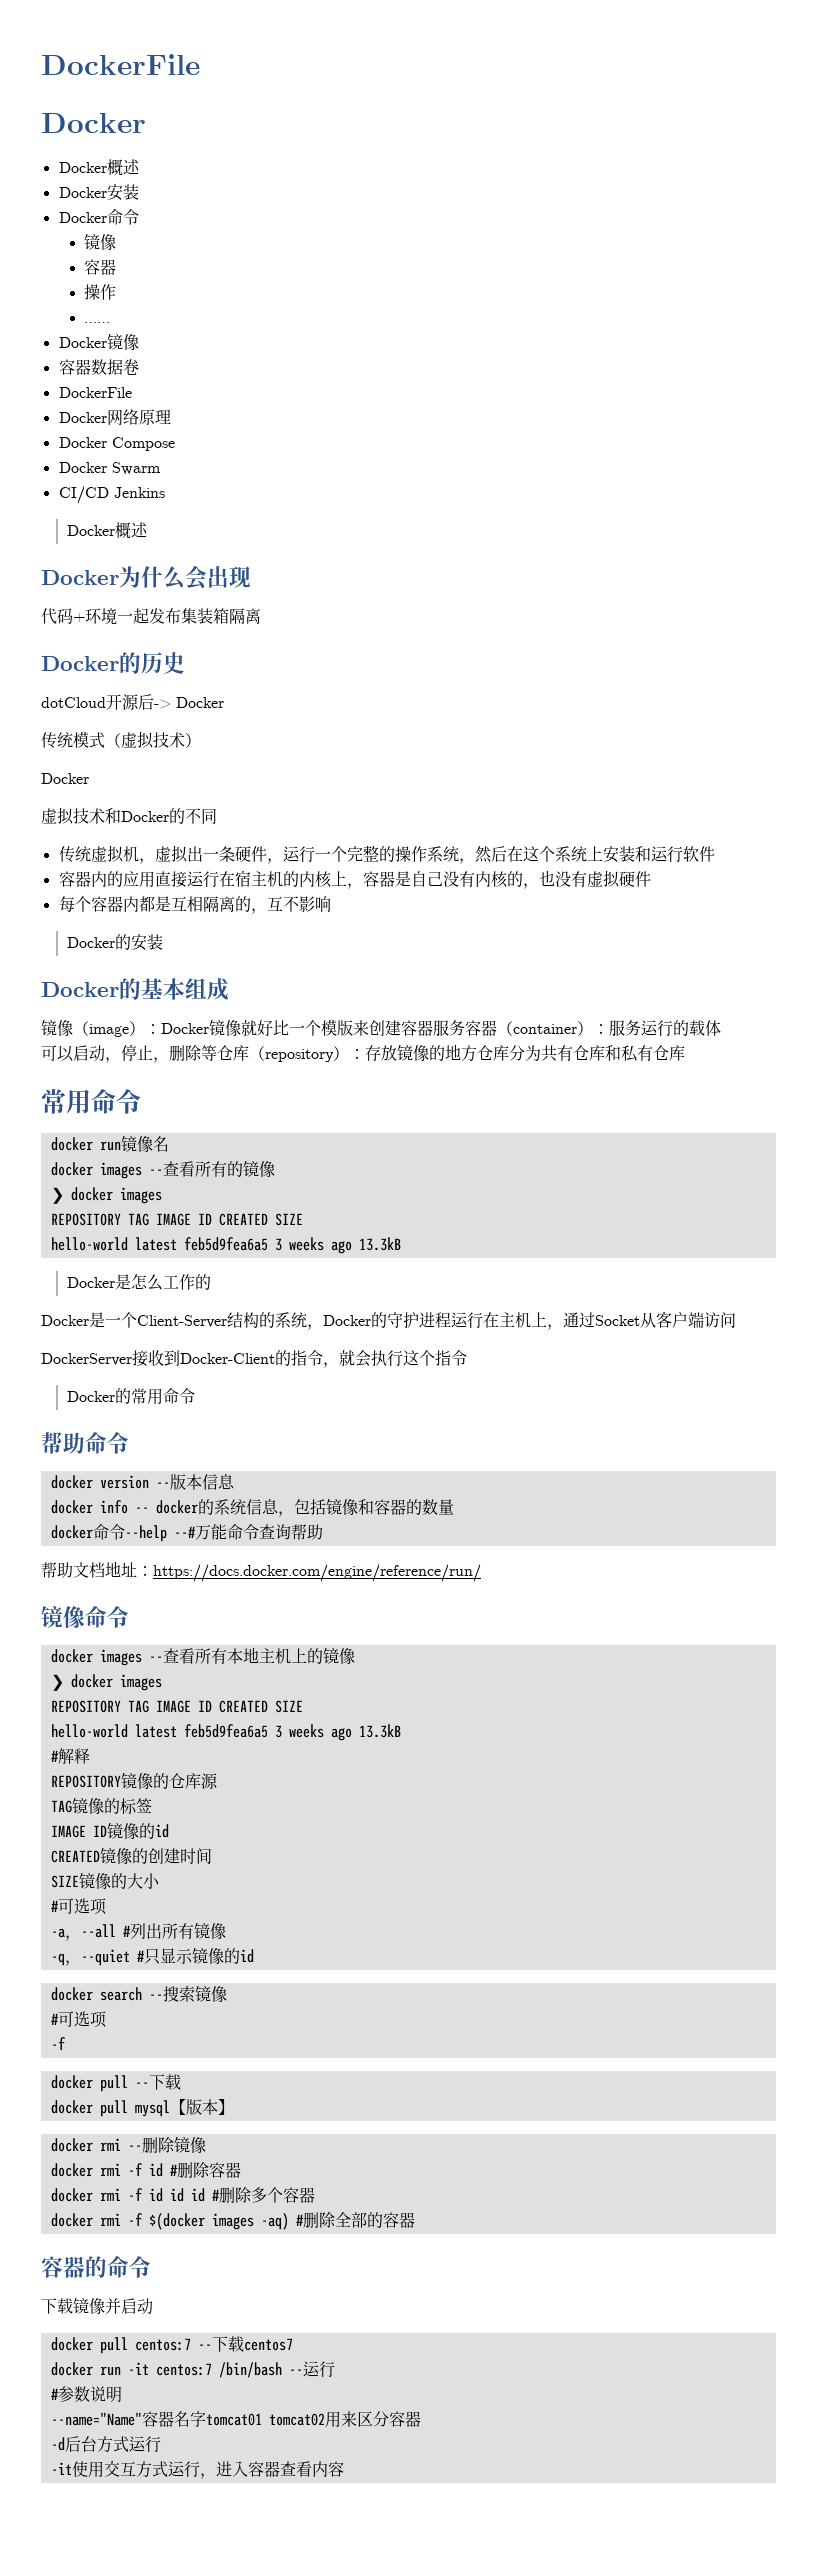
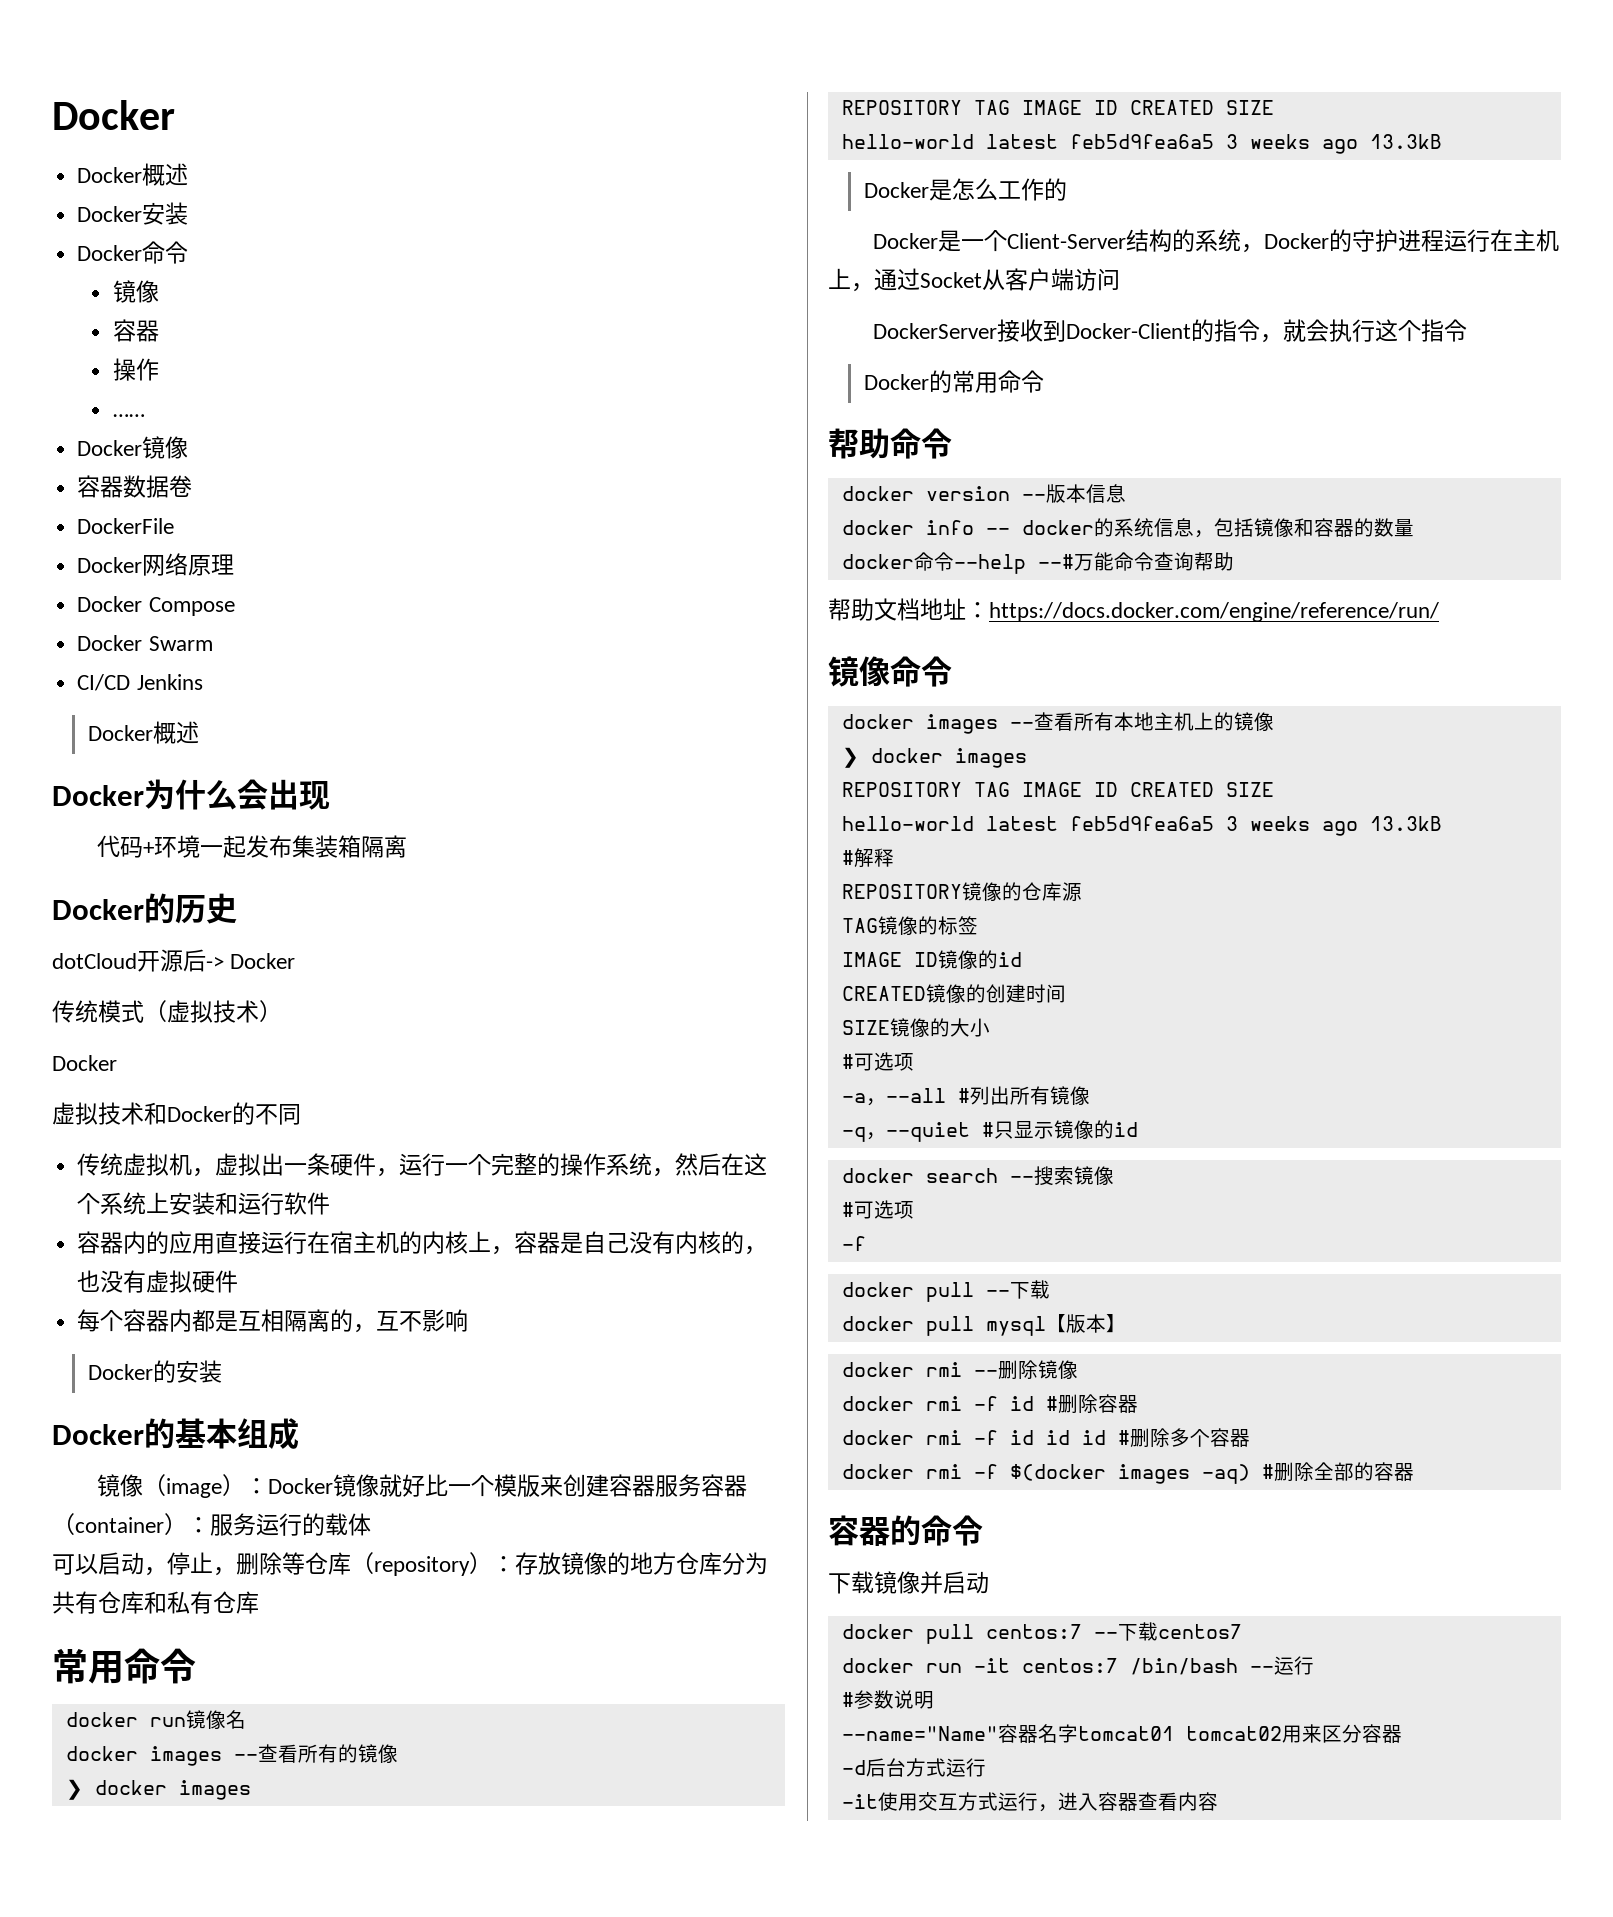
[41,54,200,75] DockerFile // -> (52, 115) none

